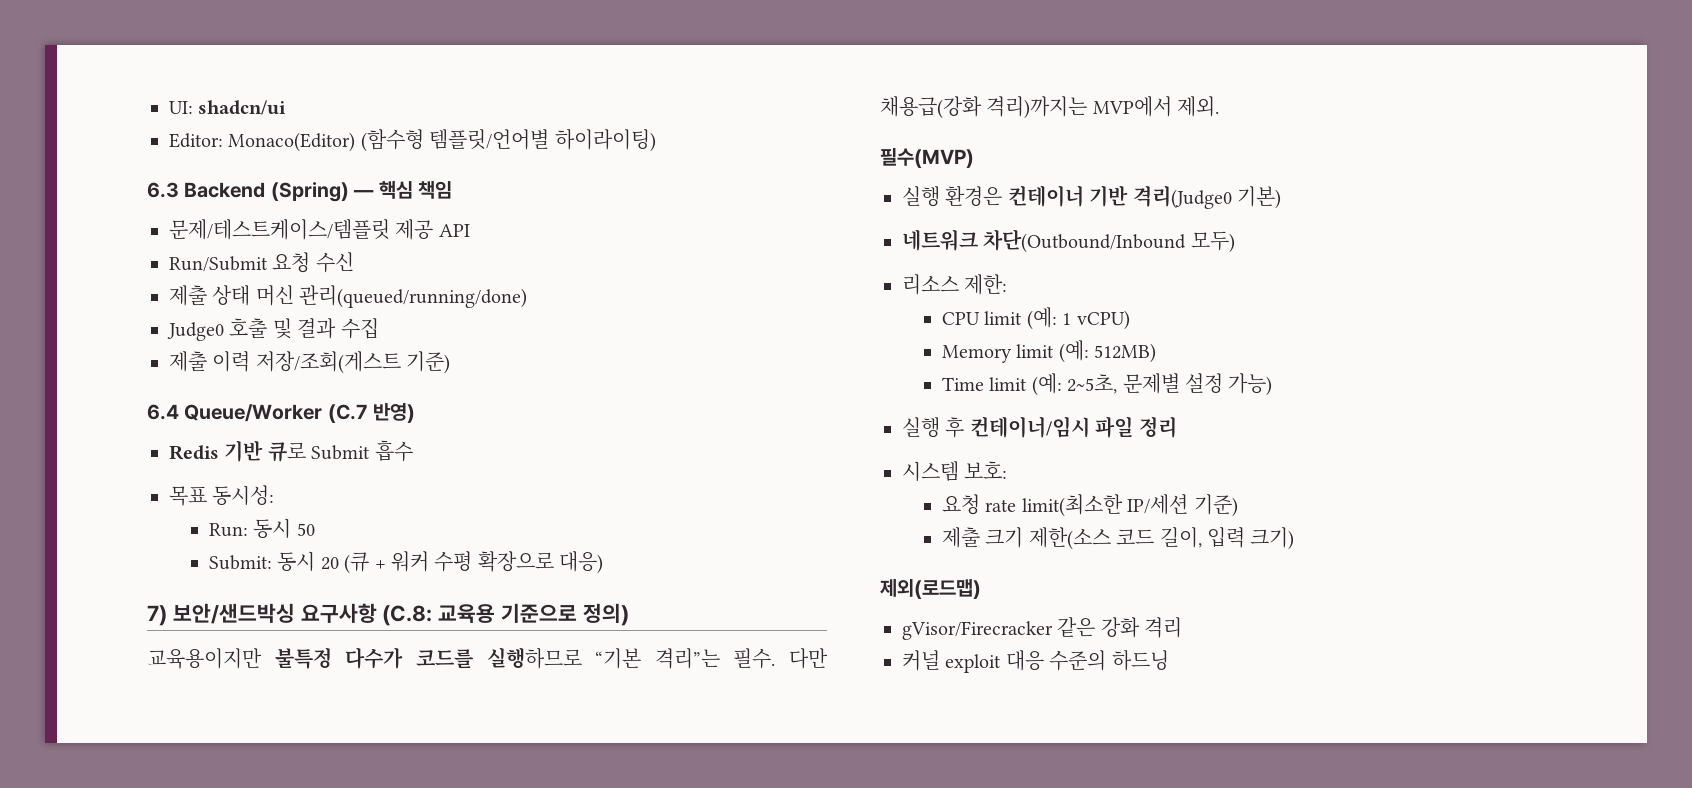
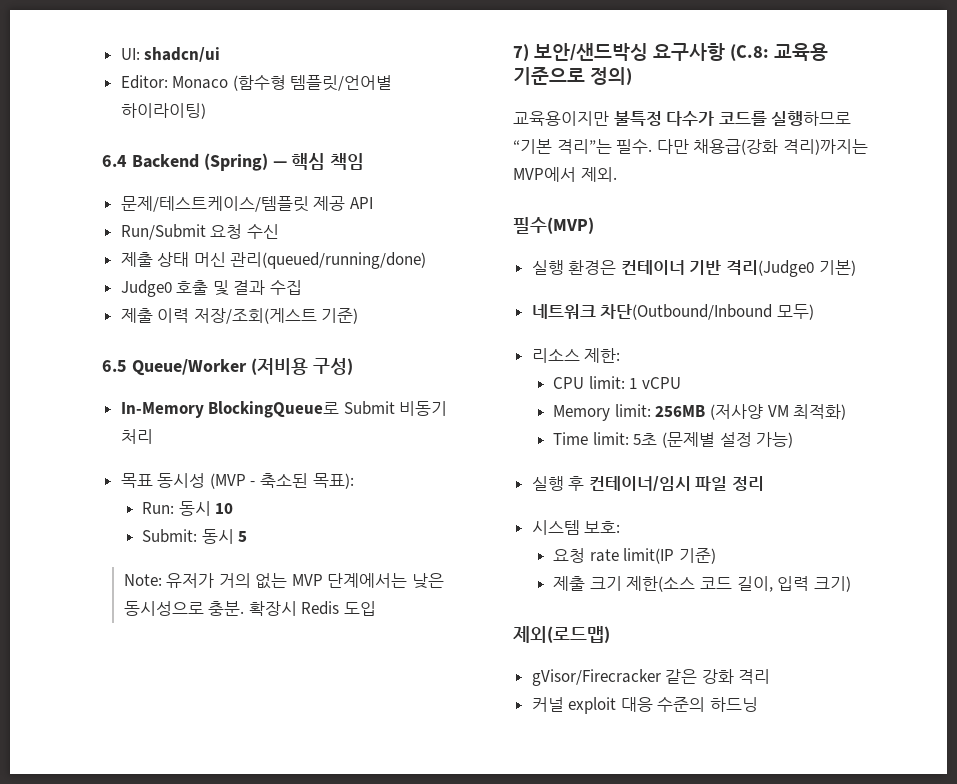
[228,132,356,152] Monaco(Editor) -> [172,76,229,89] Monaco
[147,182,179,198] 6.3 -> [102,155,127,167] 6.4
[147,403,416,423] [169,440,413,462] [169,485,275,506] 6.4 Queue/Worker (C.7 반영) // Redis 기반 큐로 Submit 흡수 // 목표 동시성: -> [102,358,353,376] [120,401,448,418] [120,429,153,444] [120,473,354,489] 6.5 Queue/Worker (저비용 구성) // In-Memory BlockingQueue로 Submit 비동기 처리 // 목표 동시성 (MVP - 축소된 목표):
[296,523,315,536] 50 -> [215,503,234,514] 10
[320,551,604,574] 20 (큐 + 워커 수평 확장으로 대응) -> [238,531,248,542] [123,573,445,589] [123,601,376,616] 5 // Note: 유저가 거의 없는 MVP 단계에서는 낮은 동시성으로 충분. 확장시 Redis 도입
[984,307,1130,330] [941,340,1157,363] [941,373,1180,396] limit (예: 1 vCPU) // Memory limit (예: 512MB) // Time limit (예: 2~5초, 문제별 -> [588,376,681,389] [553,404,847,421] [553,432,715,448] limit: 1 vCPU // Memory limit: 256MB (저사양 VM 최적화) // Time limit: 5초 (문제별
[1021,494,1189,517] limit(최소한 IP/세션 -> [623,548,675,564] limit(IP

